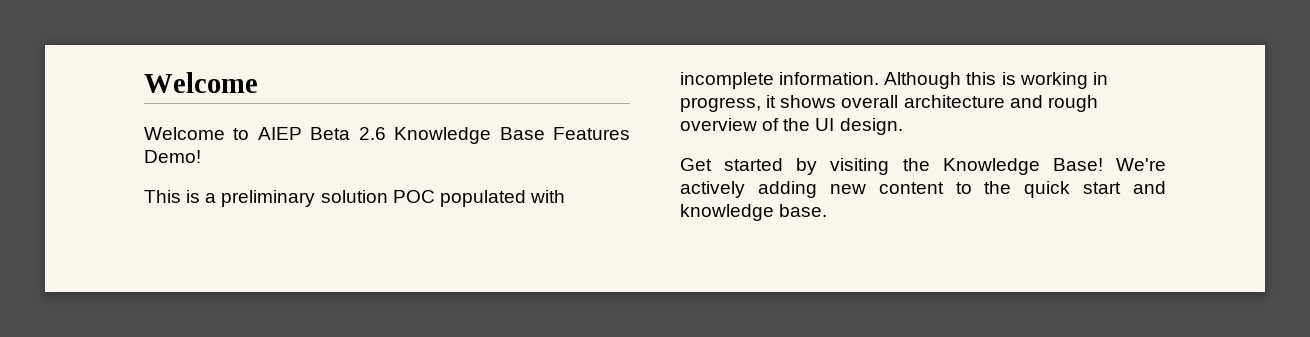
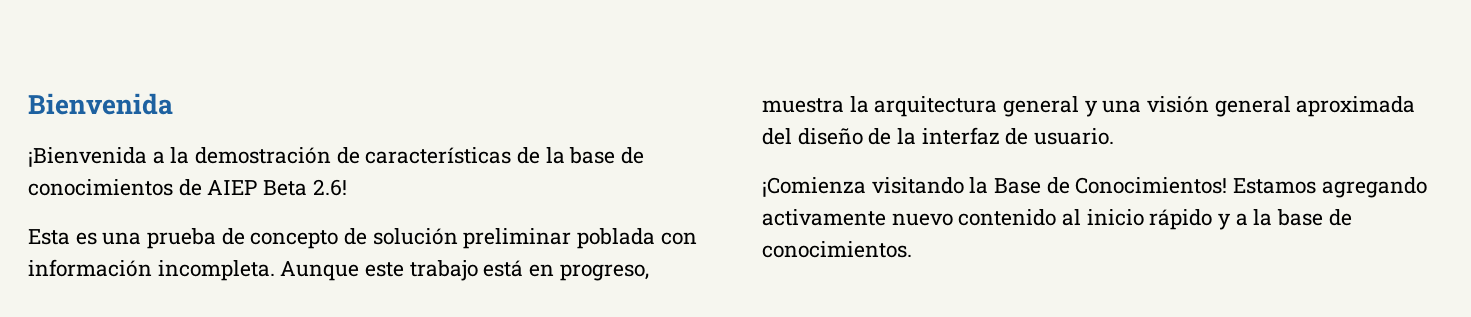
[144,72,258,93] [144,127,630,144] [144,150,201,163] [144,190,565,207] [680,72,1108,89] [680,95,1098,112] [680,118,903,135] [680,158,1166,175] [680,181,1166,198] [680,204,828,221] Welcome // Welcome to AIEP Beta 2.6 Knowledge Base Features Demo! // This is a preliminary solution POC populated with incomplete information. Although this is working in progress, it shows overall architecture and rough overview of the UI design. // Get started by visiting the Knowledge Base! We're actively adding new content to the quick start and knowledge base. -> [28,93,173,115] [28,147,645,167] [28,179,347,196] [28,228,697,249] [28,259,649,281] [762,96,1416,117] [762,127,1115,145] [762,177,1427,198] [762,209,1352,230] [762,241,912,258] Bienvenida // ¡Bienvenida a la demostración de características de la base de conocimientos de AIEP Beta 2.6! // Esta es una prueba de concepto de solución preliminar poblada con información incompleta. Aunque este trabajo está en progreso, muestra la arquitectura general y una visión general aproximada del diseño de la interfaz de usuario. // ¡Comienza visitando la Base de Conocimientos! Estamos agregando activamente nuevo contenido al inicio rápido y a la base de conocimientos.

